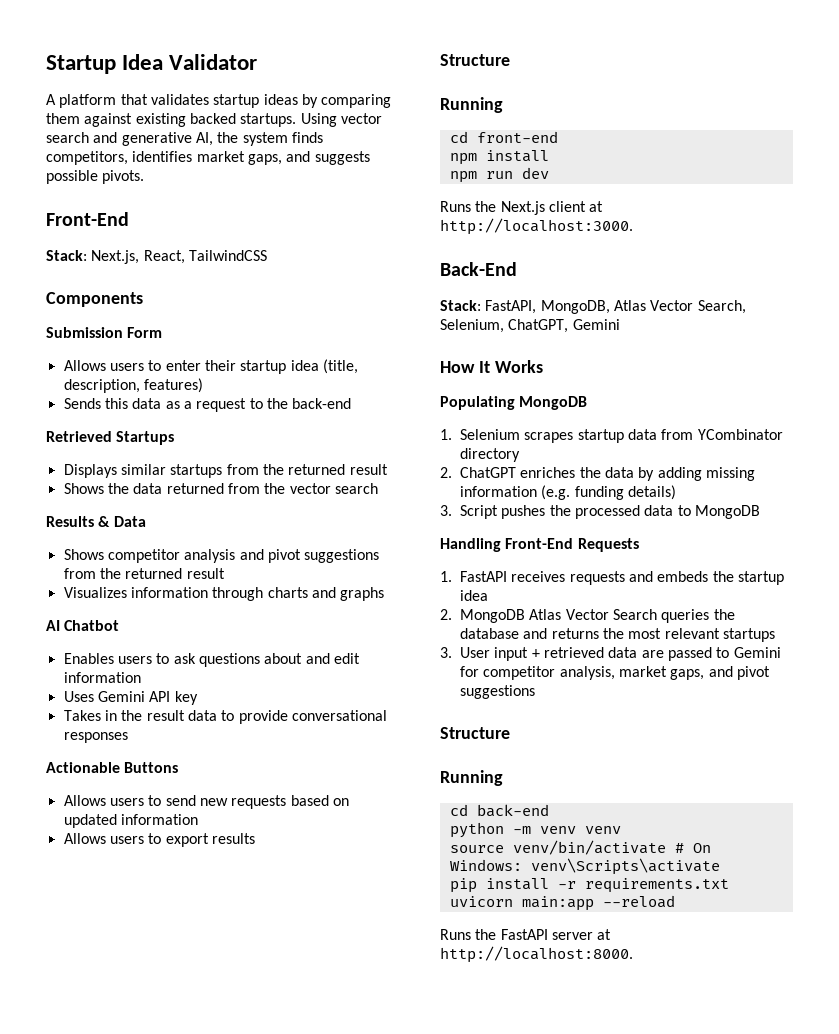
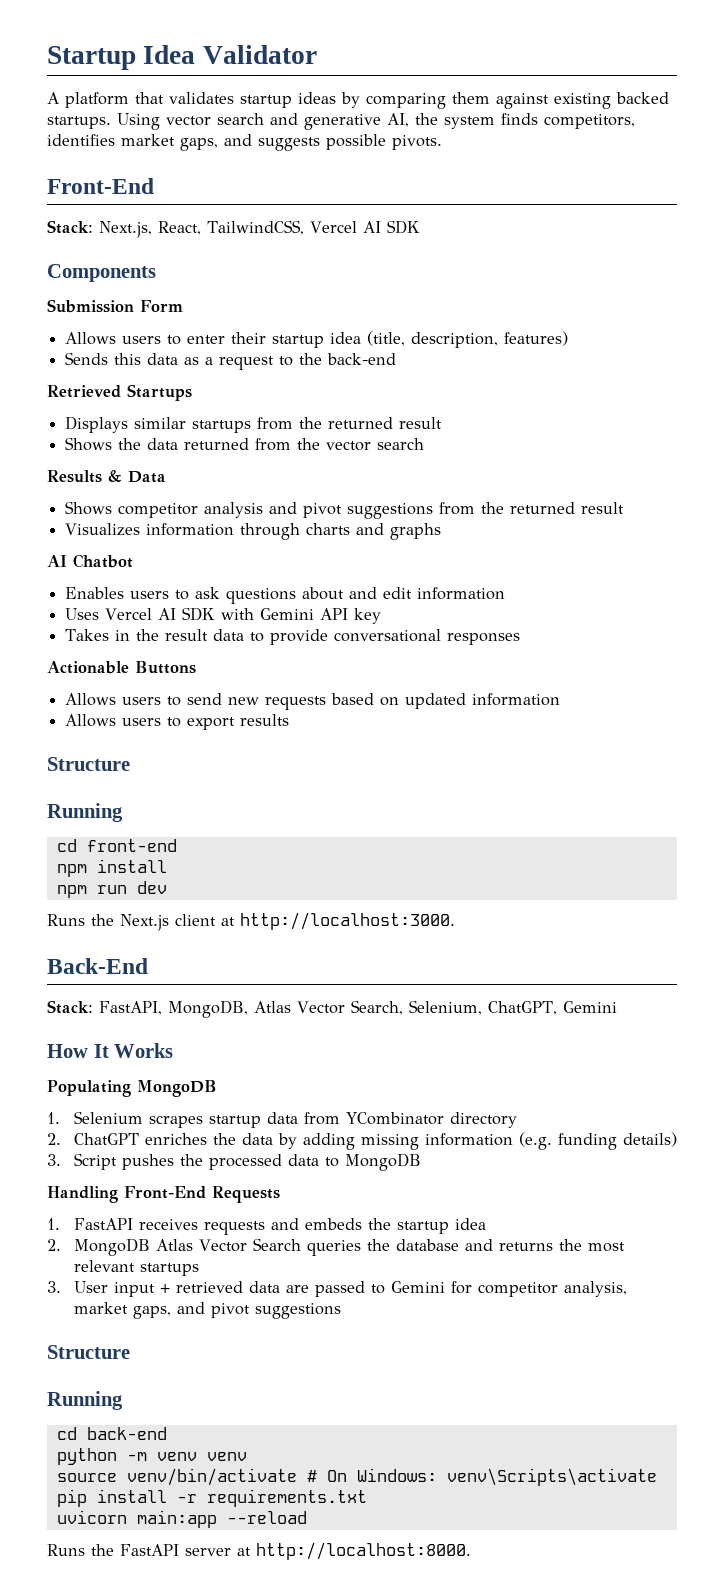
[188,250,267,261] TailwindCSS -> [207,220,420,235] TailwindCSS, Vercel AI SDK
(94, 696) none -> [105,607,255,621] Vercel AI SDK with

